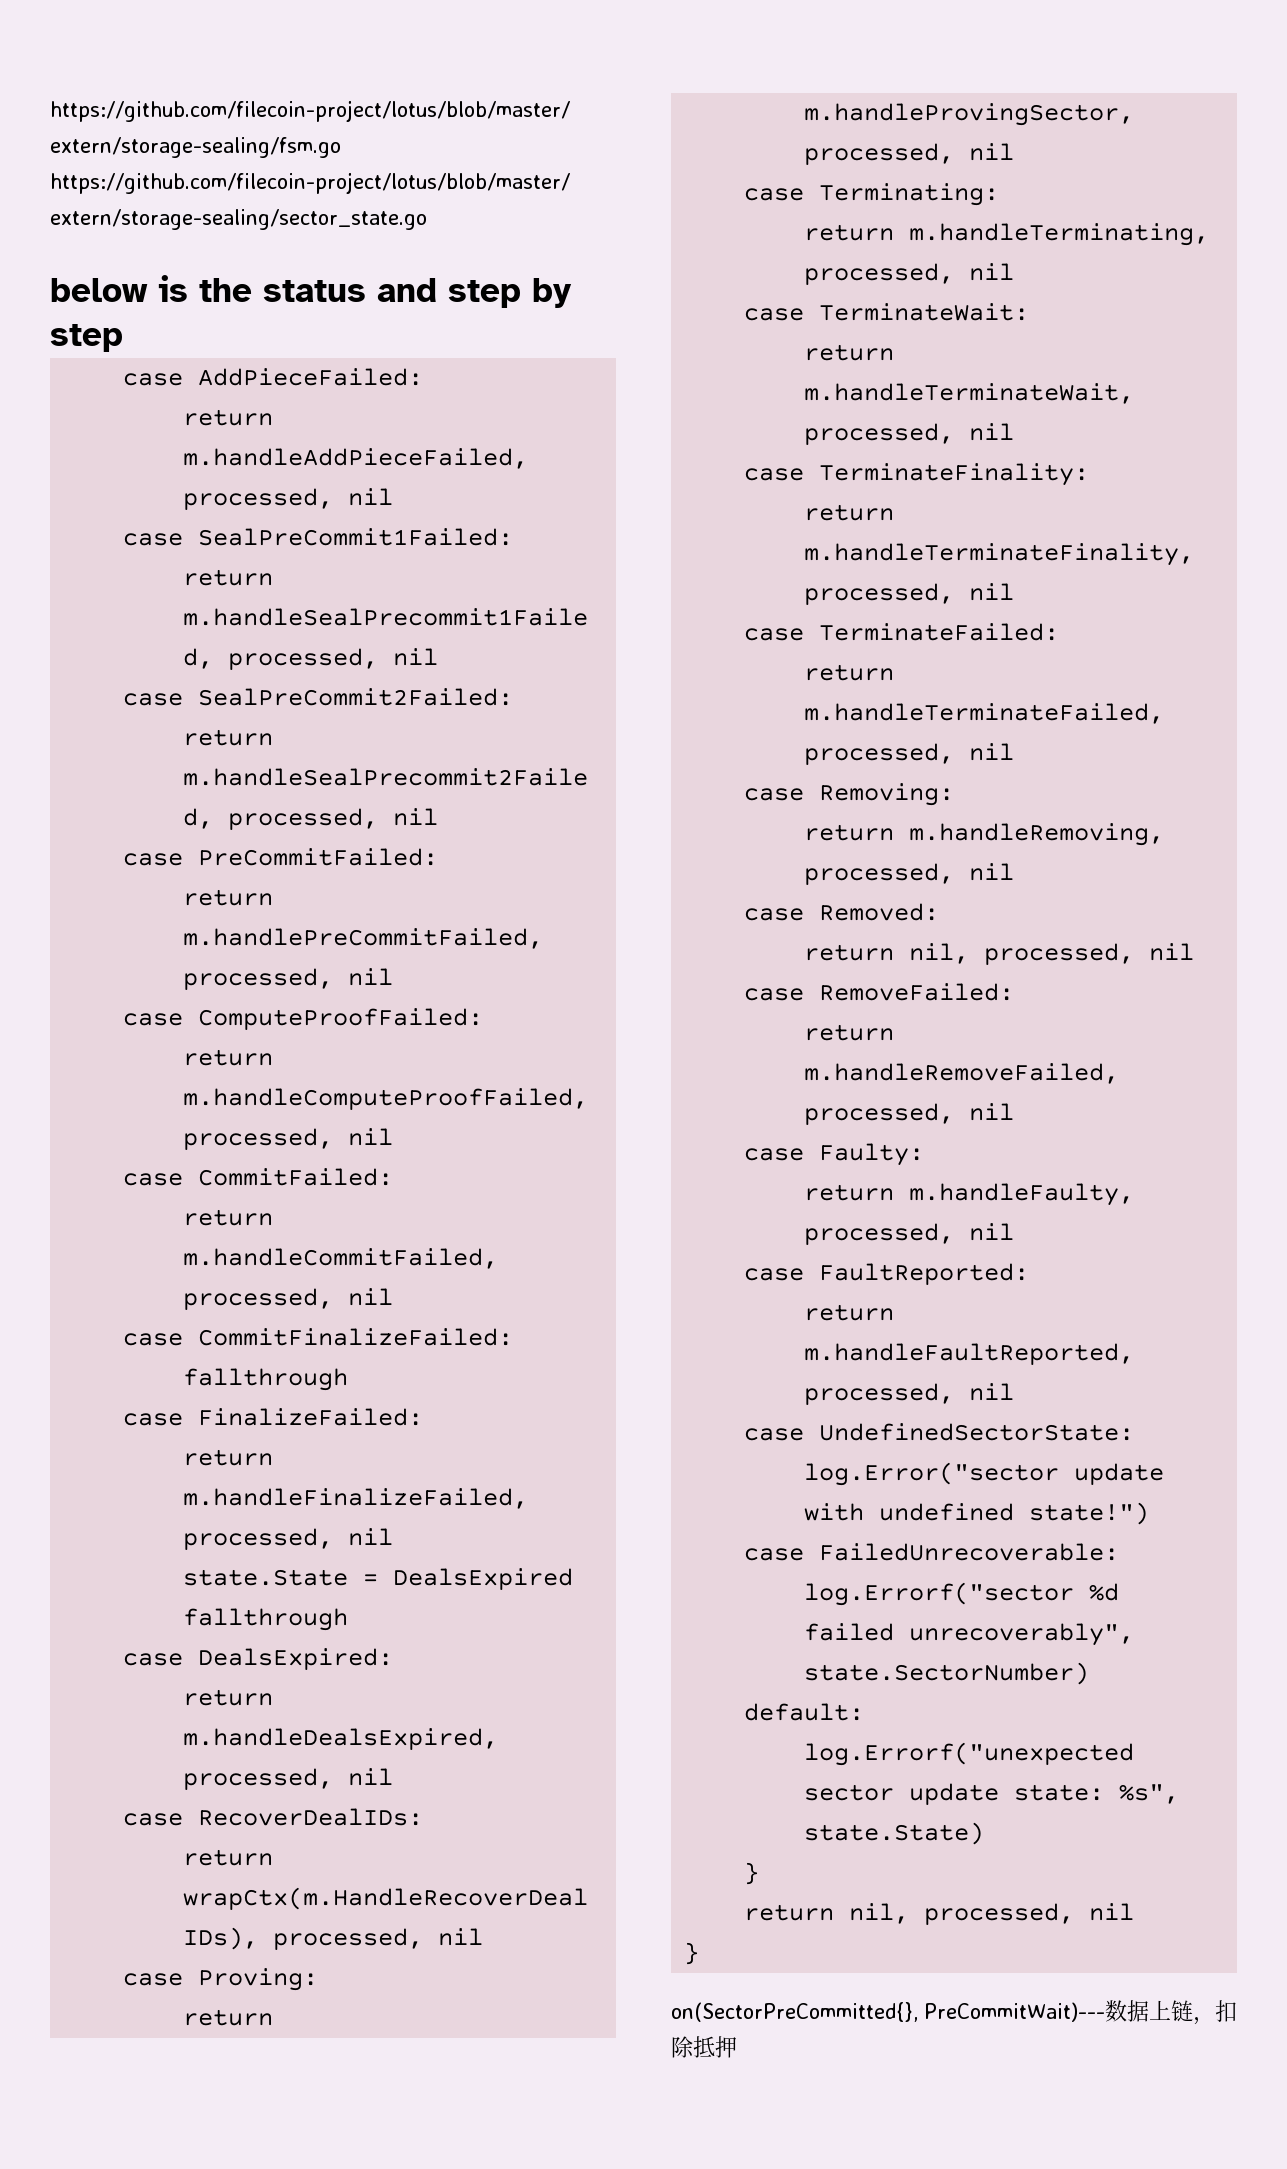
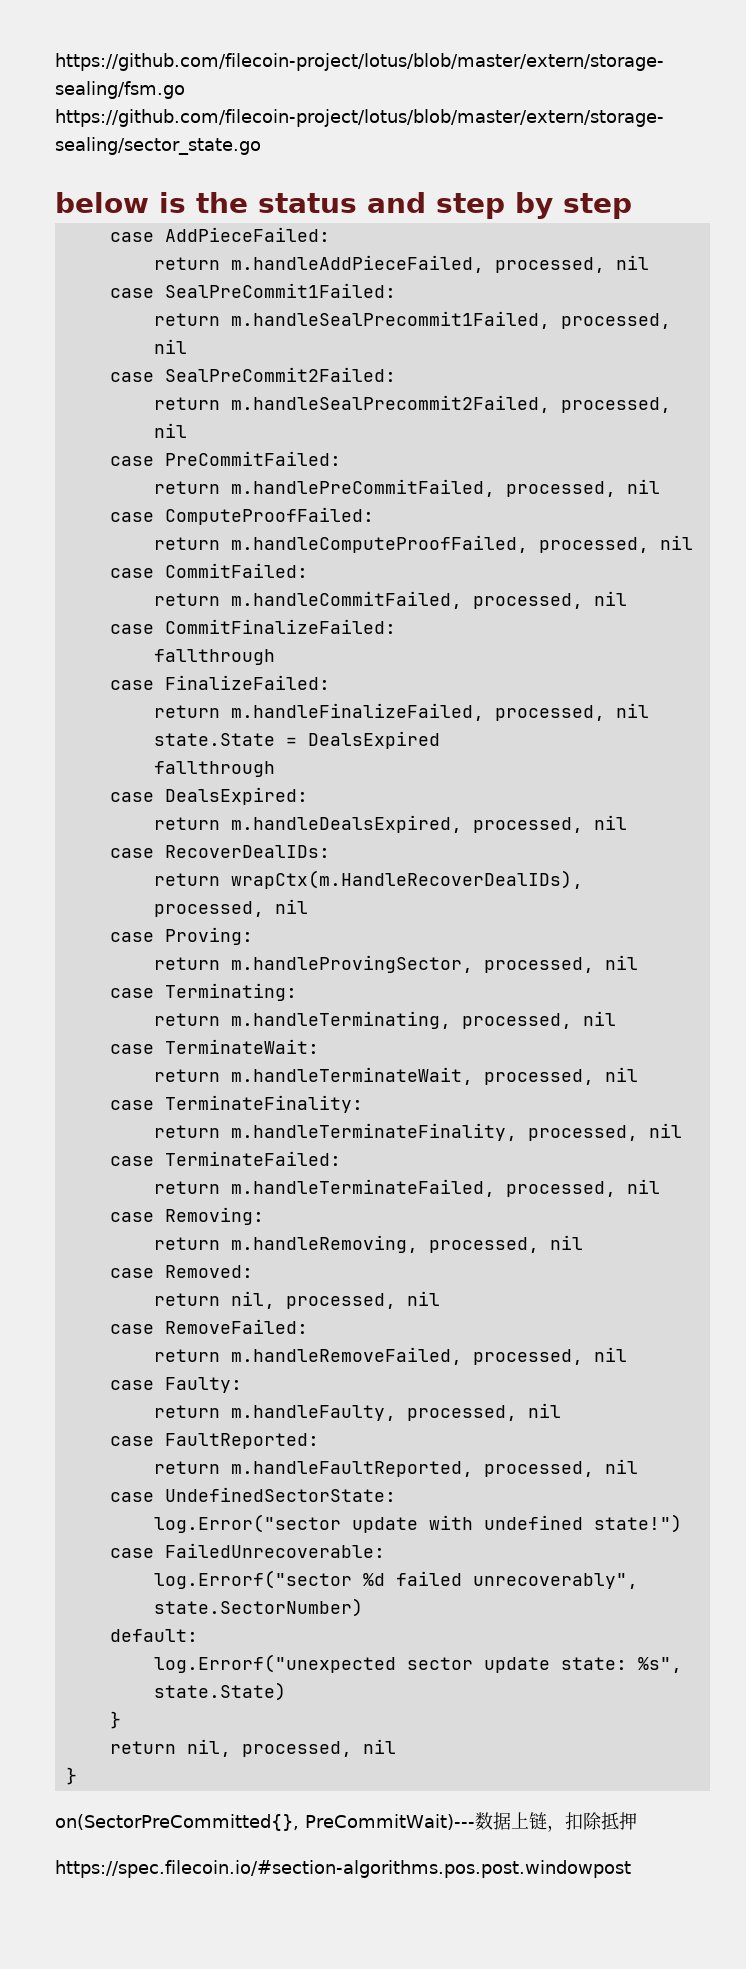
(737, 2047) none -> [55,1860,631,1878] // https://spec.filecoin.io/#section-algorithms.pos.post.windowpost

